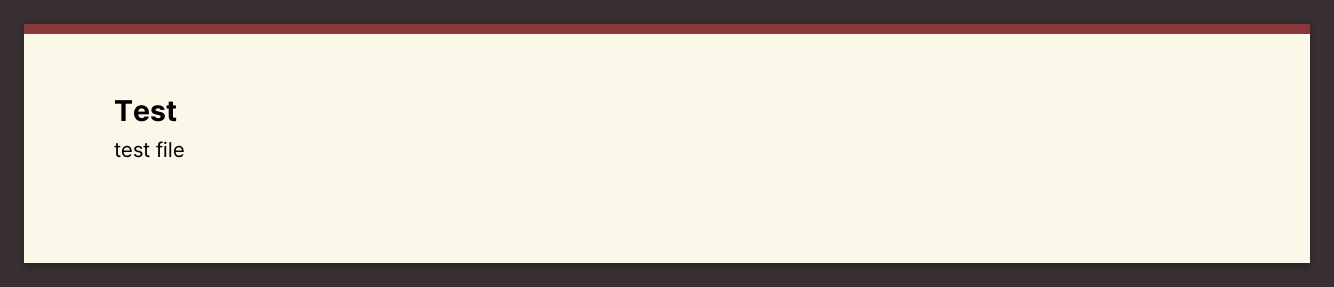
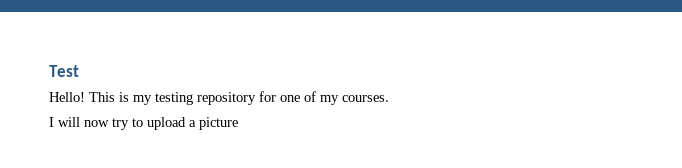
[114,141,185,158] test file -> [49,91,389,105] [49,117,238,130] Hello! This is my testing repository for one of my courses. // I will now try to upload a picture

